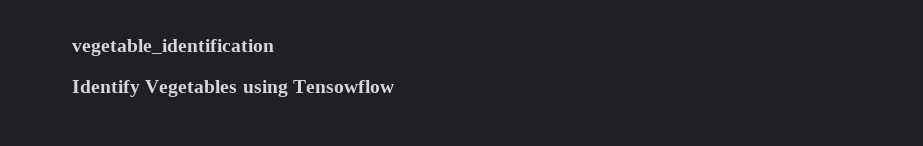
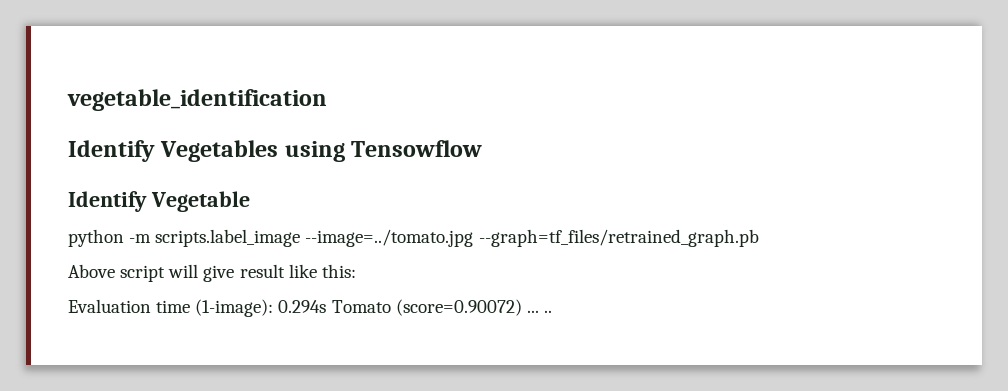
(394, 86) none -> [68,191,250,212] [68,229,759,247] [68,264,356,282] [68,299,552,317] // Identify Vegetable // python -m scripts.label_image --image=../tomato.jpg --graph=tf_files/retrained_graph.pb // Above script will give result like this: // Evaluation time (1-image): 0.294s Tomato (score=0.90072) ... ..

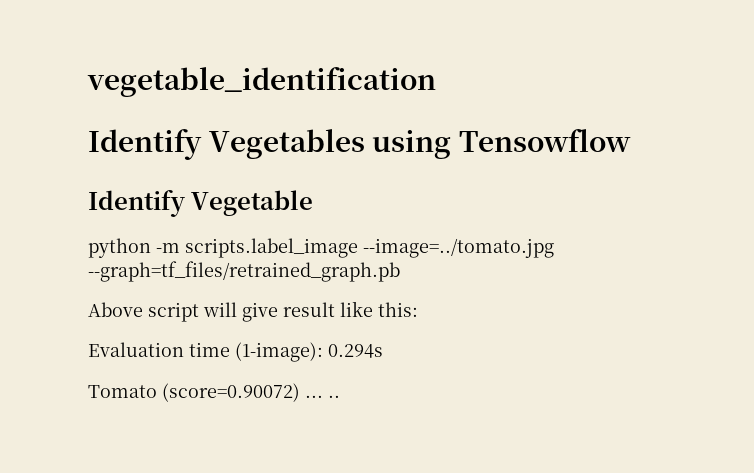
(327, 306) none -> (383, 351) //

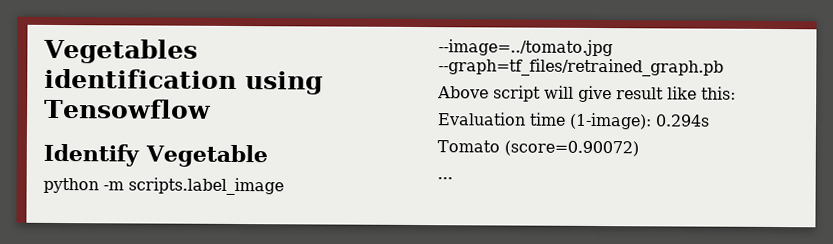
[87,67,436,97] [88,129,365,160] vegetable_identification // Identify Vegetables -> [43,38,198,64] [44,68,237,89] Vegetables identification
[305,395,340,398] ... .. -> [437,177,453,180] // ...

